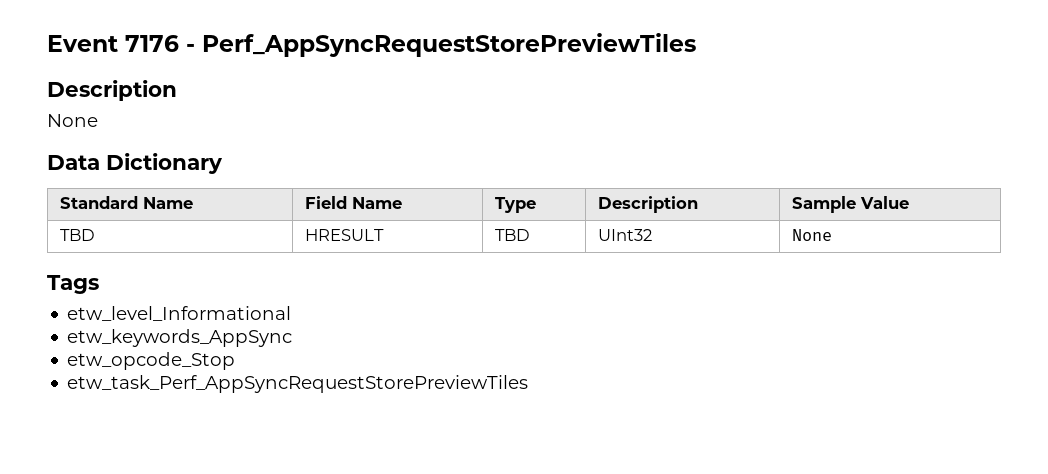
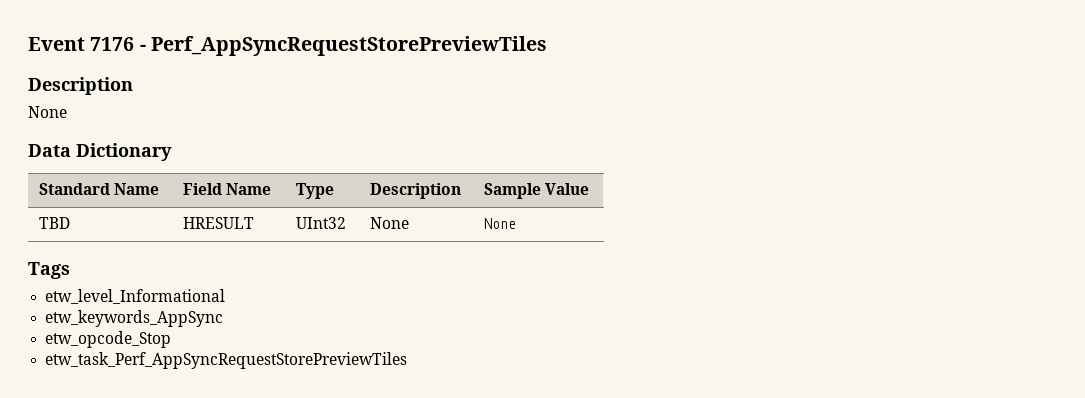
[494,229,530,241] [597,229,652,241] TBD | UInt32 -> [296,217,347,229] [370,217,410,229] UInt32 | None

